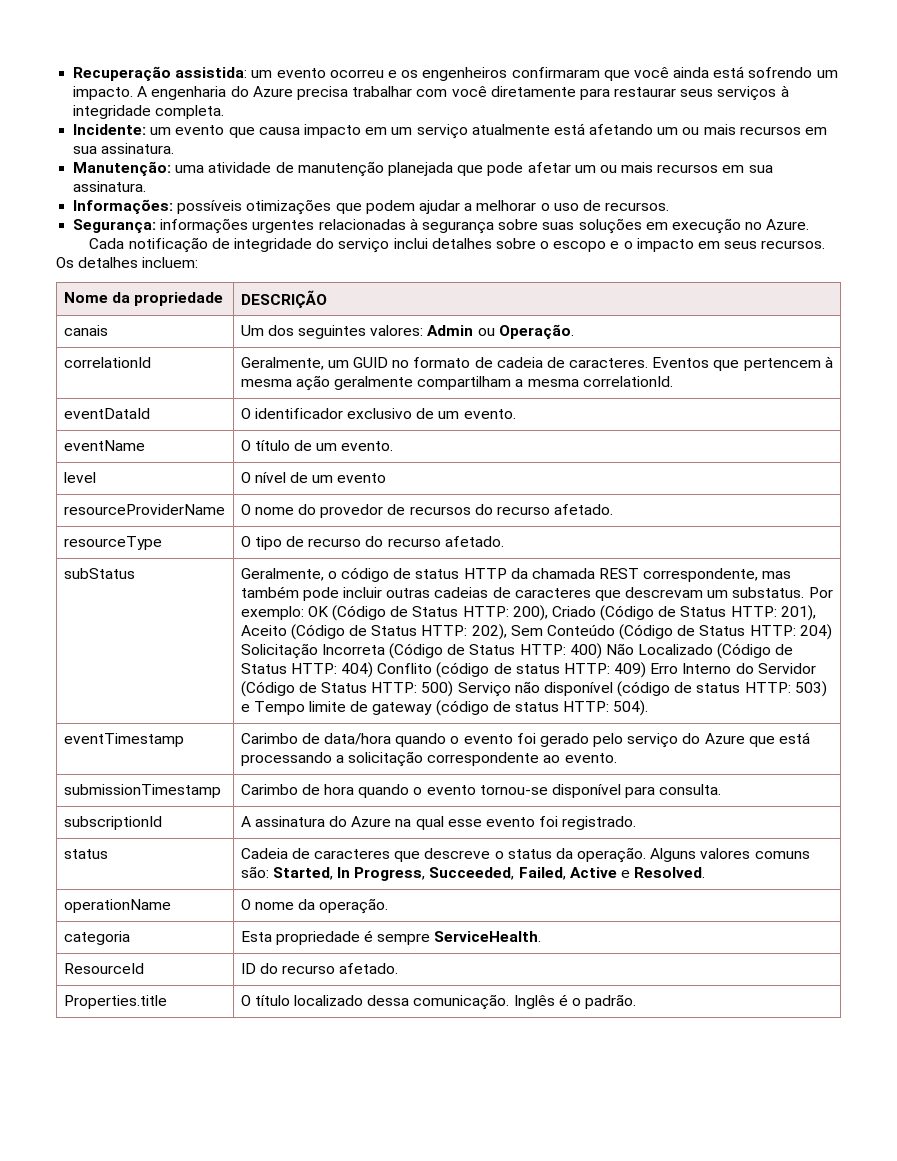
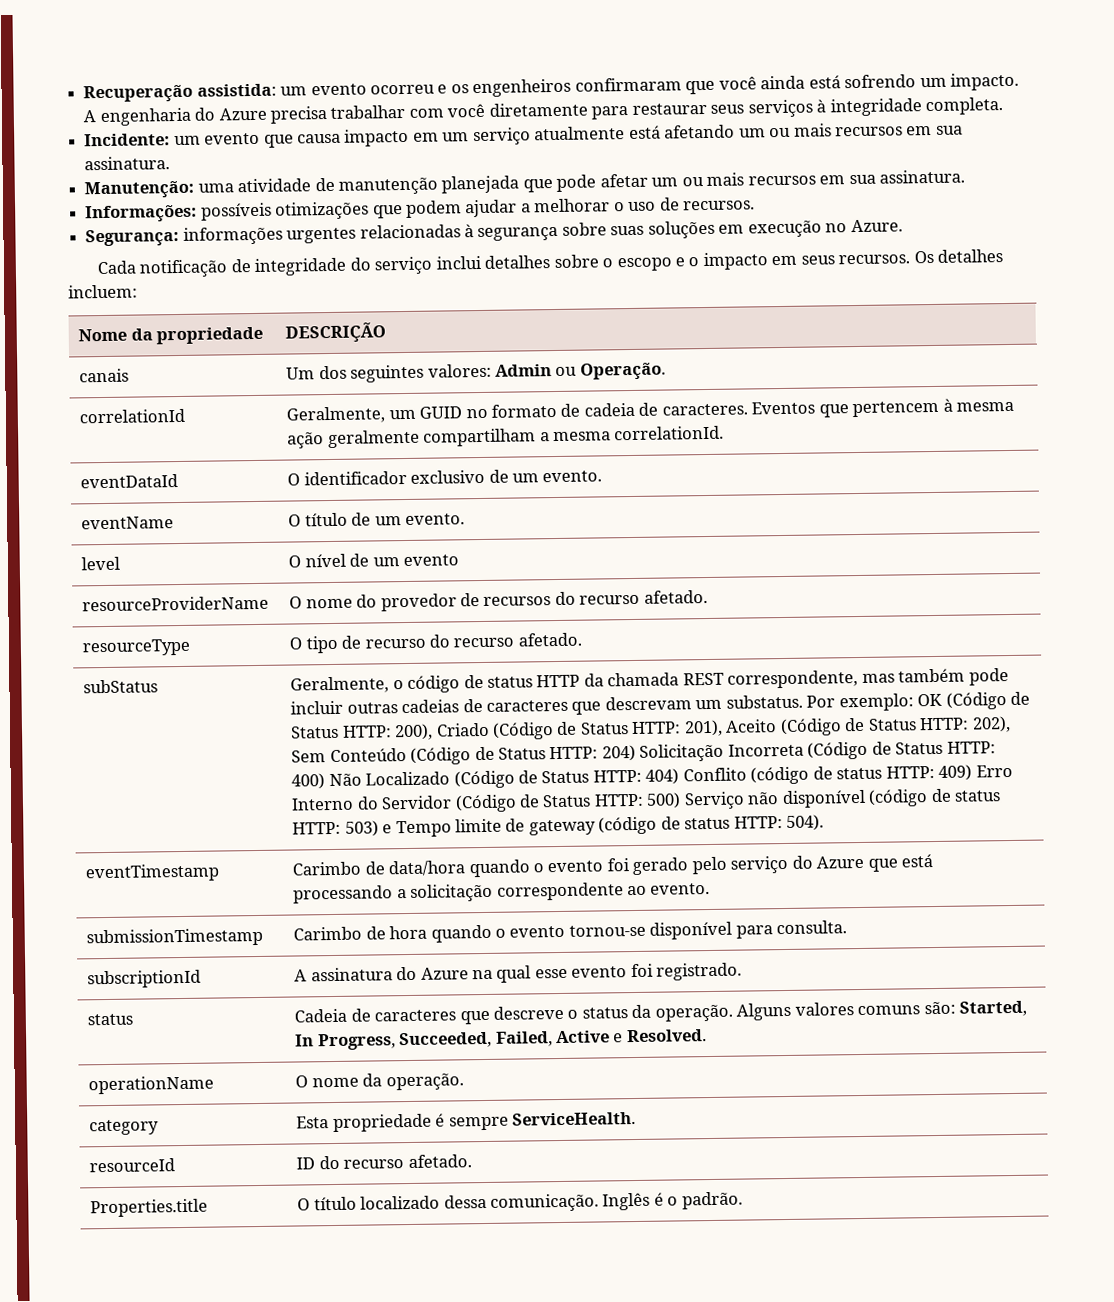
[63,931,130,945] categoria -> [89,1119,160,1136] category
[63,963,144,974] ResourceId -> [89,1158,176,1173] resourceId

